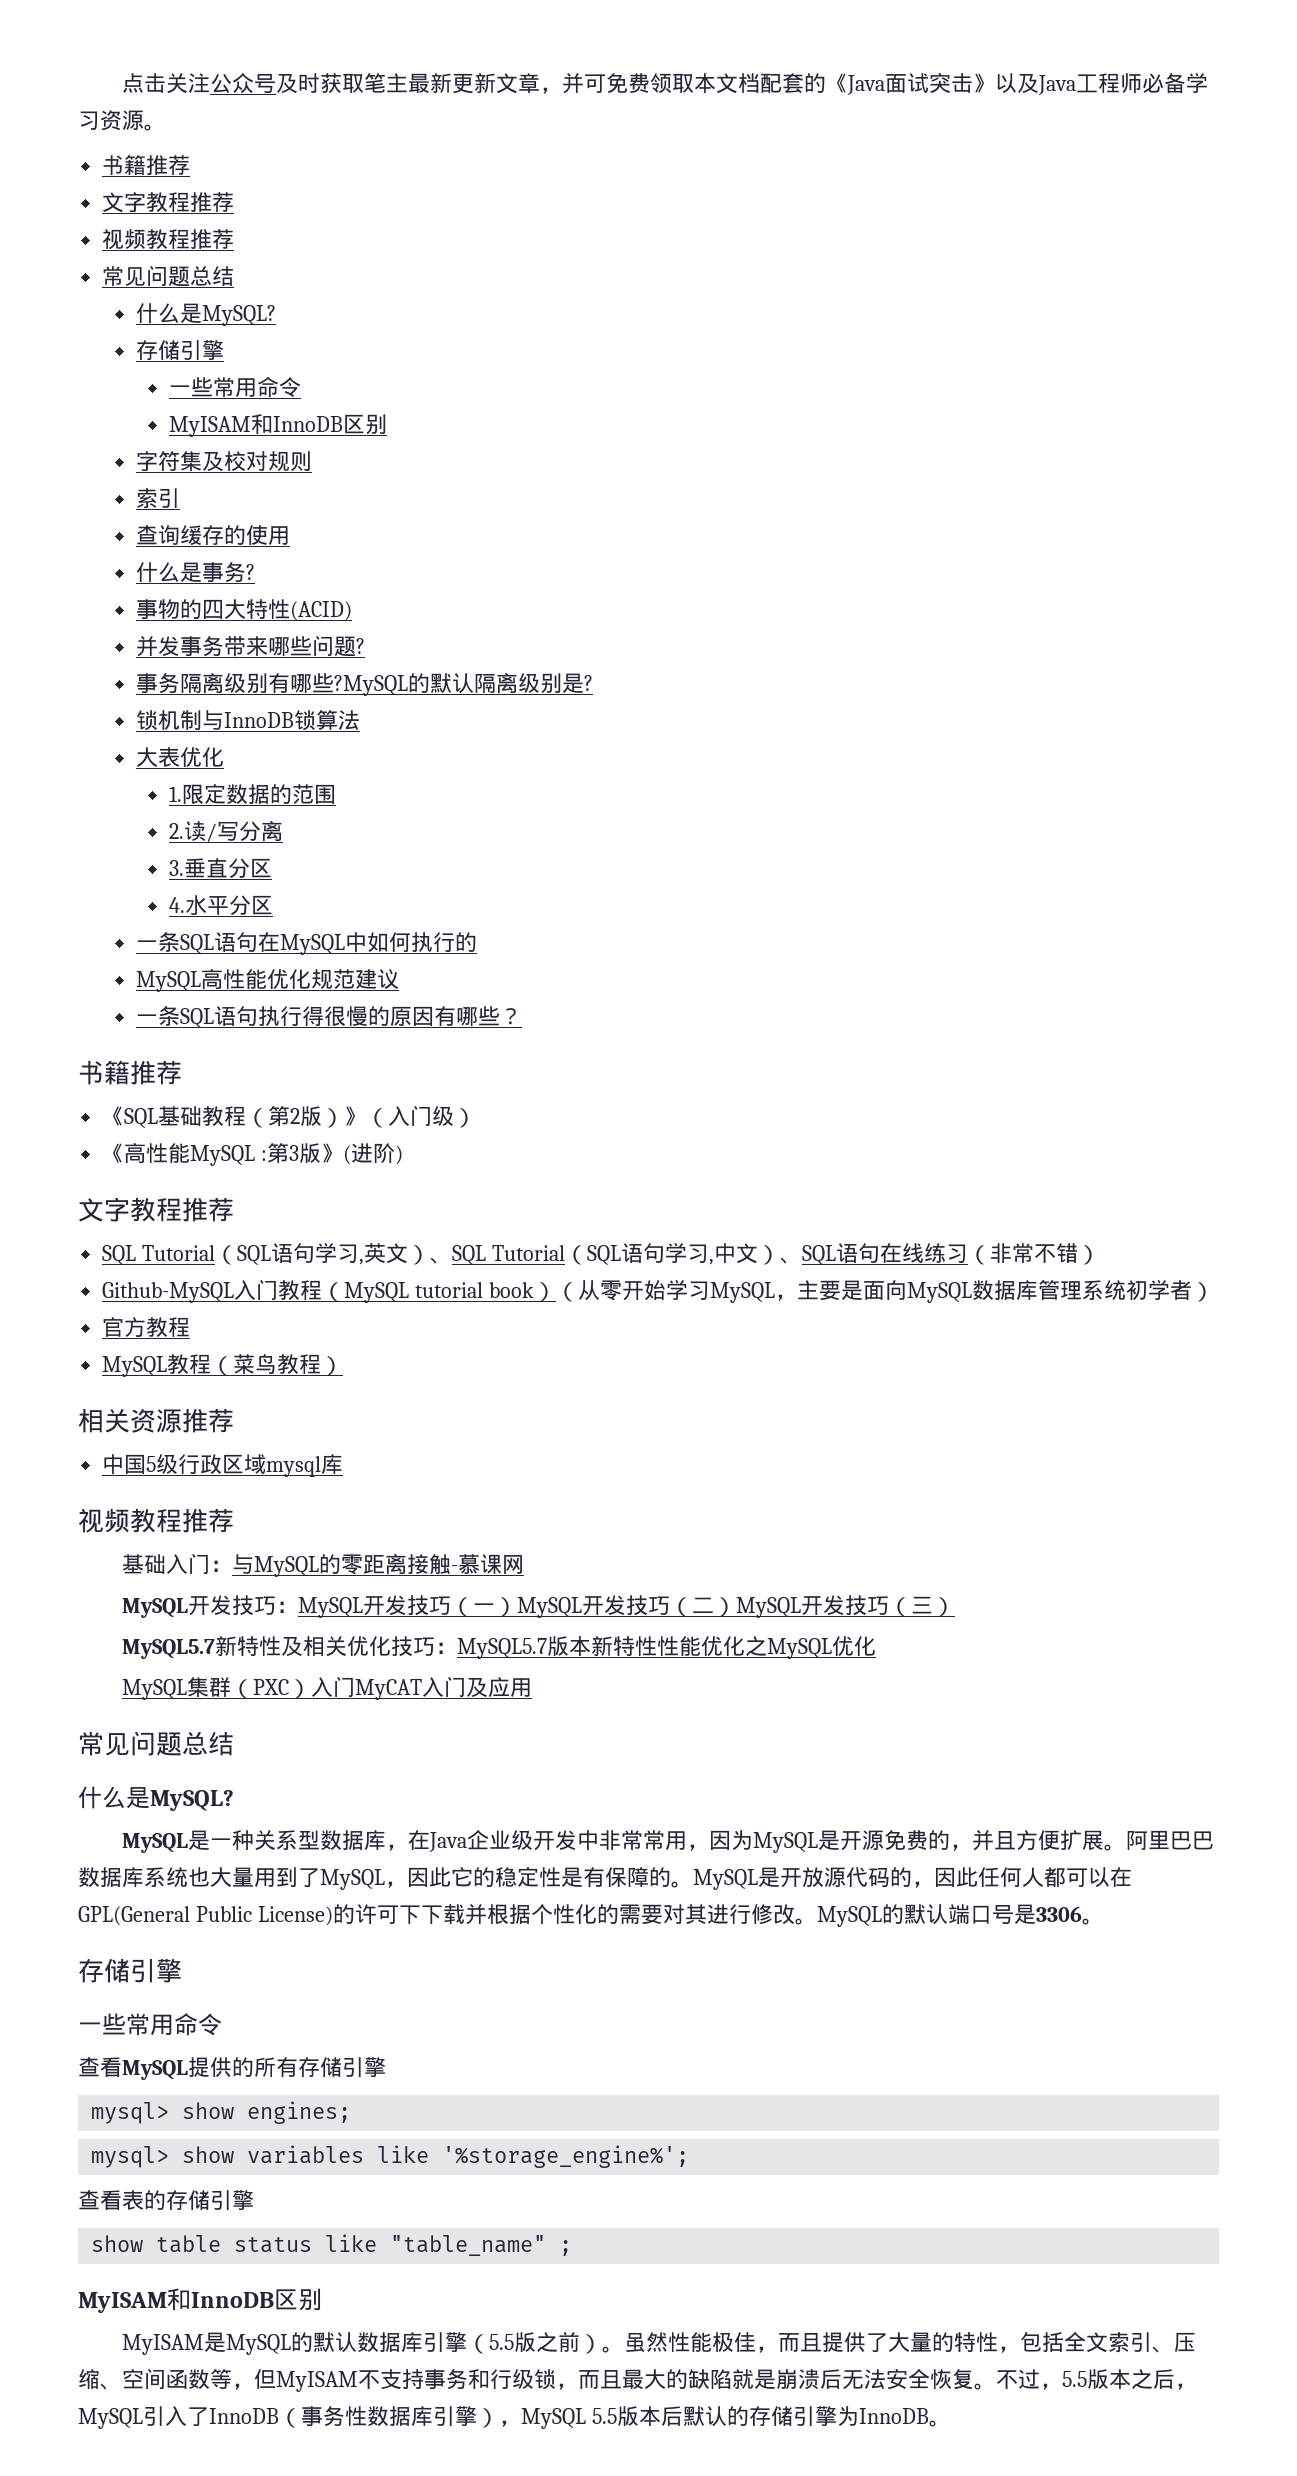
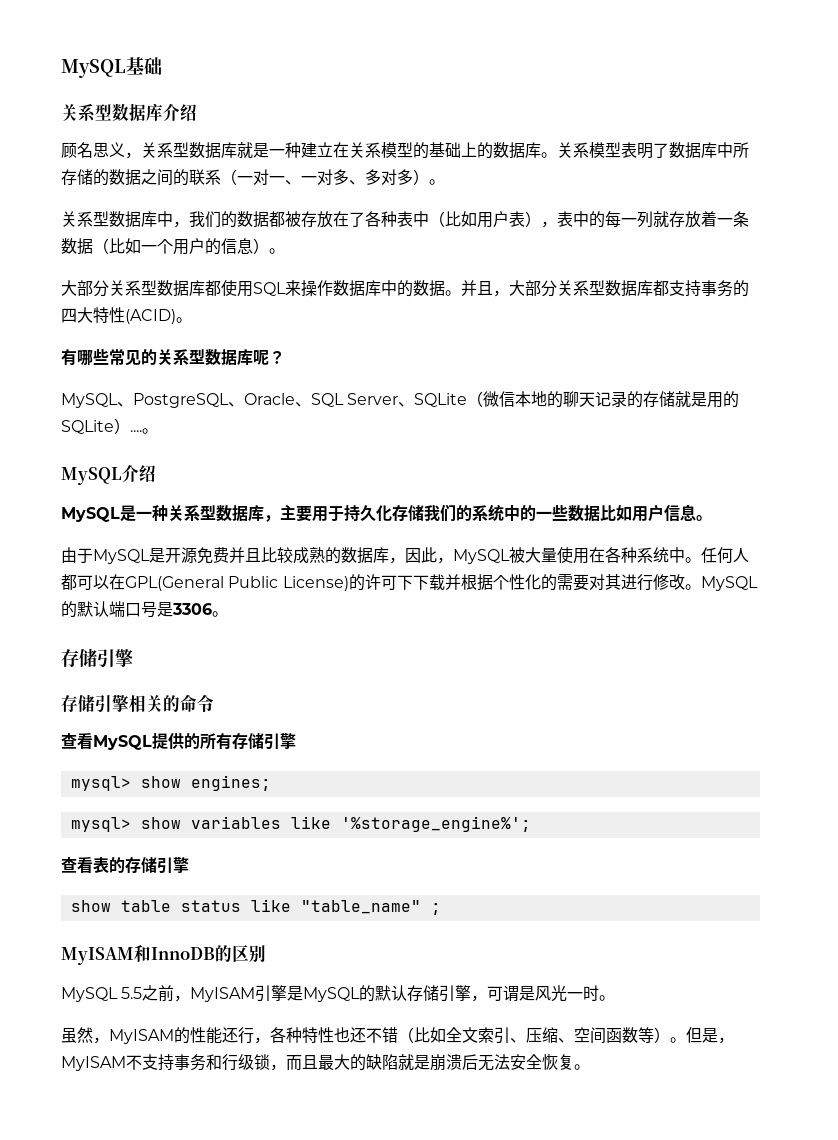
[121,72,1208,95] [78,110,166,131] [102,155,191,175] [102,192,235,213] [102,229,235,250] [102,265,235,287] [135,303,276,326] [135,340,224,360] [168,376,301,398] [168,414,387,437] [135,451,312,472] [135,488,180,509] [135,525,290,546] [135,562,255,583] [135,599,352,621] [135,635,365,657] [135,672,593,696] [135,710,360,731] [135,747,224,768] [168,784,336,805] [168,820,283,842] [168,858,272,878] [168,895,273,915] [135,932,477,955] [135,969,399,992] [135,1006,522,1028] [78,1060,182,1085] [102,1105,477,1128] [102,1143,404,1166] [78,1197,234,1222] [102,1243,1101,1265] [102,1279,1215,1303] [102,1317,191,1338] [102,1354,344,1377] [78,1408,234,1433] [102,1454,344,1477] [78,1508,234,1533] [121,1553,524,1577] [121,1595,955,1618] [121,1636,876,1659] [121,1676,532,1700] [78,1731,234,1756] [78,1786,234,1811] 点击关注公众号及时获取笔主最新更新文章，并可免费领取本文档配套的《Java面试突击》以及Java工程师必备学习资源。 // 书籍推荐 // 文字教程推荐 // 视频教程推荐 // 常见问题总结 // 什么是MySQL? // 存储引擎 // 一些常用命令 // MyISAM和InnoDB区别 // 字符集及校对规则 // 索引 // 查询缓存的使用 // 什么是事务? // 事物的四大特性(ACID) // 并发事务带来哪些问题? // 事务隔离级别有哪些?MySQL的默认隔离级别是? // 锁机制与InnoDB锁算法 // 大表优化 // 1.限定数据的范围 // 2.读/写分离 // 3.垂直分区 // 4.水平分区 // 一条SQL语句在MySQL中如何执行的 // MySQL高性能优化规范建议 // 一条SQL语句执行得很慢的原因有哪些？ // 书籍推荐 // 《SQL基础教程（第2版）》（入门级） // 《高性能MySQL :第3版》(进阶) // 文字教程推荐 // SQL Tutorial（SQL语句学习,英文）、SQL Tutorial（SQL语句学习,中文）、SQL语句在线练习（非常不错） // Github-MySQL入门教程（MySQL tutorial book）（从零开始学习MySQL，主要是面向MySQL数据库管理系统初学者） // 官方教程 // MySQL教程（菜鸟教程） // 相关资源推荐 // 中国5级行政区域mysql库 // 视频教程推荐 // 基础入门：与MySQL的零距离接触-慕课网 // MySQL开发技巧：MySQL开发技巧（一）MySQL开发技巧（二）MySQL开发技巧（三） // MySQL5.7新特性及相关优化技巧：MySQL5.7版本新特性性能优化之MySQL优化 // MySQL集群（PXC）入门MyCAT入门及应用 // 常见问题总结 // 什么是MySQL? -> [61,57,162,78] [61,103,197,122] [61,142,749,159] [61,169,445,186] [61,211,749,228] [61,238,285,255] [61,280,749,297] [61,307,192,324] [61,349,285,366] [61,391,740,408] [61,418,158,434] [61,465,156,485] MySQL基础 // 关系型数据库介绍 // 顾名思义，关系型数据库就是一种建立在关系模型的基础上的数据库。关系模型表明了数据库中所存储的数据之间的联系（一对一、一对多、多对多）。 // 关系型数据库中，我们的数据都被存放在了各种表中（比如用户表），表中的每一列就存放着一条数据（比如一个用户的信息）。 // 大部分关系型数据库都使用SQL来操作数据库中的数据。并且，大部分关系型数据库都支持事务的四大特性(ACID)。 // 有哪些常见的关系型数据库呢？ // MySQL、PostgreSQL、Oracle、SQL Server、SQLite（微信本地的聊天记录的存储就是用的SQLite）....。 // MySQL介绍
[407,1830,1214,1853] [78,1867,978,1890] 在Java企业级开发中非常常用，因为MySQL是开源免费的，并且方便扩展。阿里巴巴数据库系统也大量用到了MySQL，因此它的稳定性是有保障的。MySQL是开放源代码的，因此 -> [280,504,712,522] [61,547,701,564] 主要用于持久化存储我们的系统中的一些数据比如用户信息。 // 由于MySQL是开源免费并且比较成熟的数据库，因此，MySQL被大量使用在各种系统中。
[78,2013,174,2036] 一些常用 -> [61,694,180,713] 存储引擎相关的
[274,2288,322,2311] [121,2331,1064,2355] 区别 // MyISAM是MySQL的默认数据库引擎（5.5版之前）。虽然性能极佳，而且提供了大量的特性，包括 -> [215,945,266,963] [61,985,616,1002] [61,1027,446,1044] 的区别 // MySQL 5.5之前，MyISAM引擎是MySQL的默认存储引擎，可谓是风光一时。 // 虽然，MyISAM的性能还行，各种特性也还不错（比如
[232,2369,276,2390] ，但 -> [654,1027,734,1044] ）。但是，
[996,2369,1197,2390] [78,2406,951,2429] 不过，5.5版本之后，MySQL引入了InnoDB（事务性数据库引擎），MySQL 5.5版本后默认的存储引擎为InnoDB。 -> (590, 1067) none

